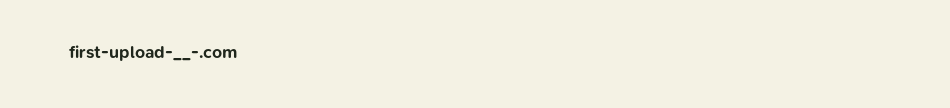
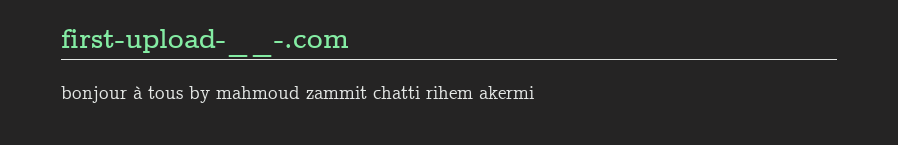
(237, 53) none -> [61,86,534,103] // bonjour à tous by mahmoud zammit chatti rihem akermi

